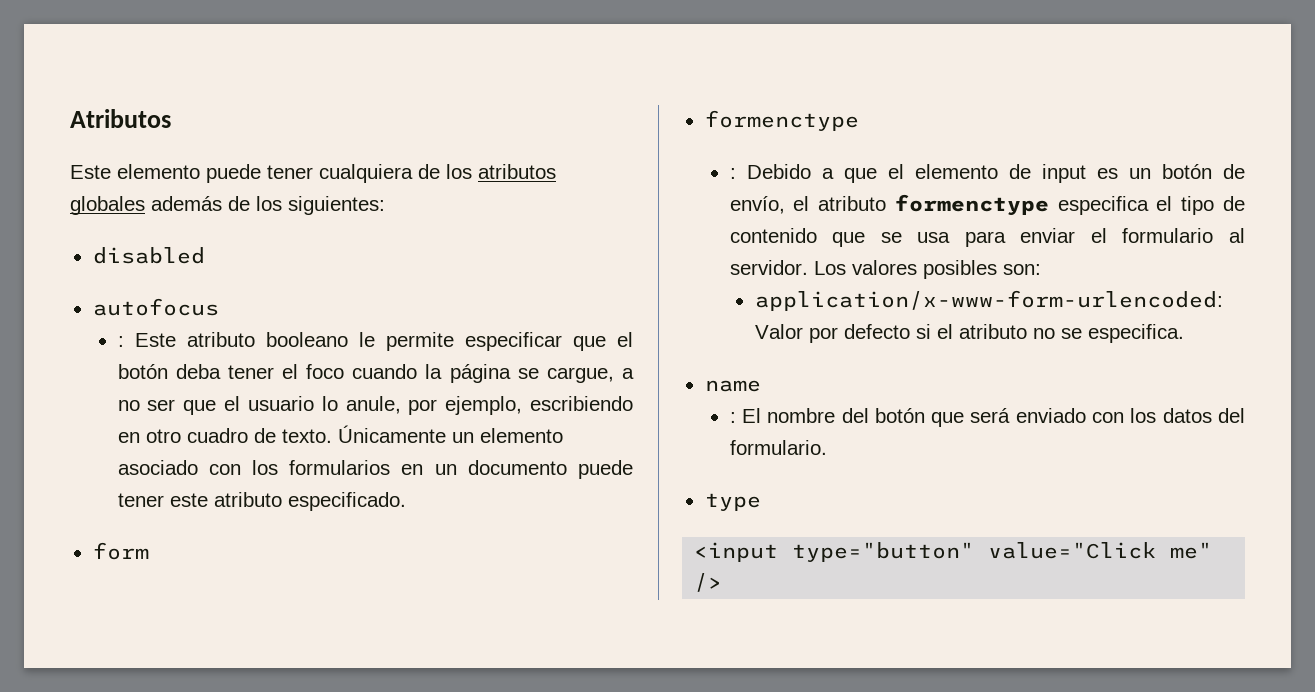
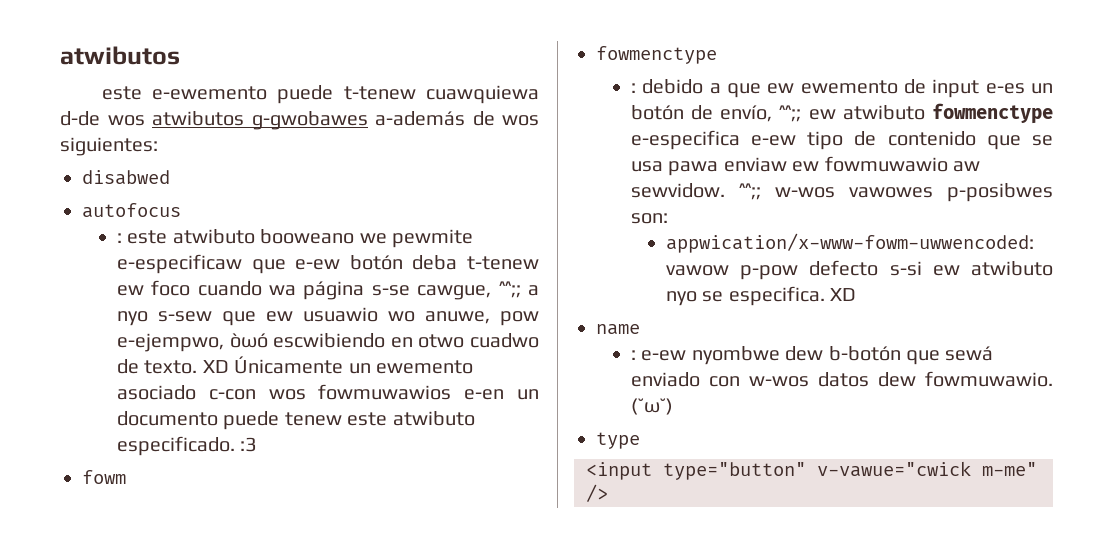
[70,109,171,128] [70,164,556,183] [70,196,282,215] Atributos // Este elemento puede tener cualquiera de los atributos globales además de los -> [60,46,180,65] [101,85,539,104] [60,111,539,130] atwibutos // este e-ewemento puede t-tenew cuawquiewa d-de wos atwibutos g-gwobawes a-además de wos
[92,247,205,264] disabled -> [82,170,170,185] disabwed
[134,332,633,351] [117,364,634,383] [117,396,633,415] [117,428,248,443] Este atributo booleano le permite especificar que el botón deba tener el foco cuando la página se cargue, a no ser que el usuario lo anule, por ejemplo, escribiendo en otro cuadro -> [127,229,473,248] [116,254,539,274] [116,280,539,300] [116,307,539,326] [116,333,539,352] este atwibuto booweano we pewmite e-especificaw que e-ew botón deba t-tenew ew foco cuando wa página s-se cawgue, ^^;; a nyo s-sew que ew usuawio wo anuwe, pow e-ejempwo, òωó escwibiendo en otwo cuadwo
(332, 436) none -> [202,360,229,373] XD
[479,428,563,443] [117,460,633,479] [117,492,406,511] [92,542,149,560] [704,110,859,131] [729,164,811,179] elemento asociado con los formularios en un documento puede tener este atributo especificado. // form // formenctype // : Debido -> [375,360,473,374] [116,384,539,400] [116,411,475,430] [116,436,258,456] [82,470,126,484] [596,46,717,64] [630,79,704,94] ewemento asociado c-con wos fowmuwawios e-en un documento puede tenew este atwibuto especificado. :3 // fowm // fowmenctype // : debido
[887,164,998,179] el elemento -> [767,80,898,94] ew ewemento
[1096,168,1118,179] es -> [985,83,1025,94] e-es
[793,194,1173,216] el atributo formenctype especifica el -> [779,103,1053,124] [630,130,797,150] ^^;; ew atwibuto fowmenctype e-especifica e-ew
[964,228,1245,247] [729,260,1041,279] [754,290,1223,311] [754,324,1055,343] para enviar el formulario al servidor. Los valores posibles son: // application/x-www-form-urlencoded: Valor por defecto si el atributo no -> [668,156,980,176] [630,183,1053,202] [630,213,668,224] [665,233,1034,253] [665,260,1053,280] [665,291,697,306] pawa enviaw ew fowmuwawio aw sewvidow. ^^;; w-wos vawowes p-posibwes son: // appwication/x-www-fowm-uwwencoded: vawow p-pow defecto s-si ew atwibuto nyo
(1184, 333) none -> [830,288,857,301] XD
[741,408,1245,427] [729,440,827,455] El nombre del botón que será enviado con los datos del formulario. -> [641,346,994,365] [630,371,1053,387] [630,398,673,415] e-ew nyombwe dew b-botón que sewá enviado con w-wos datos dew fowmuwawio. (˘ω˘)
[988,542,1213,559] value="Click me" -> [817,461,1037,477] v-vawue="cwick m-me"

